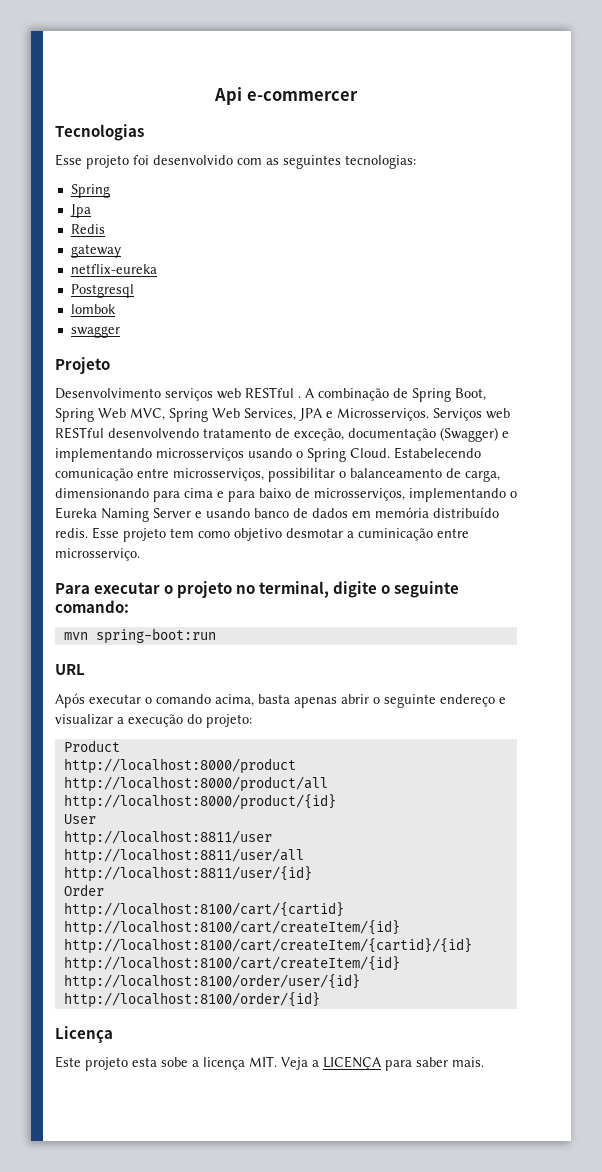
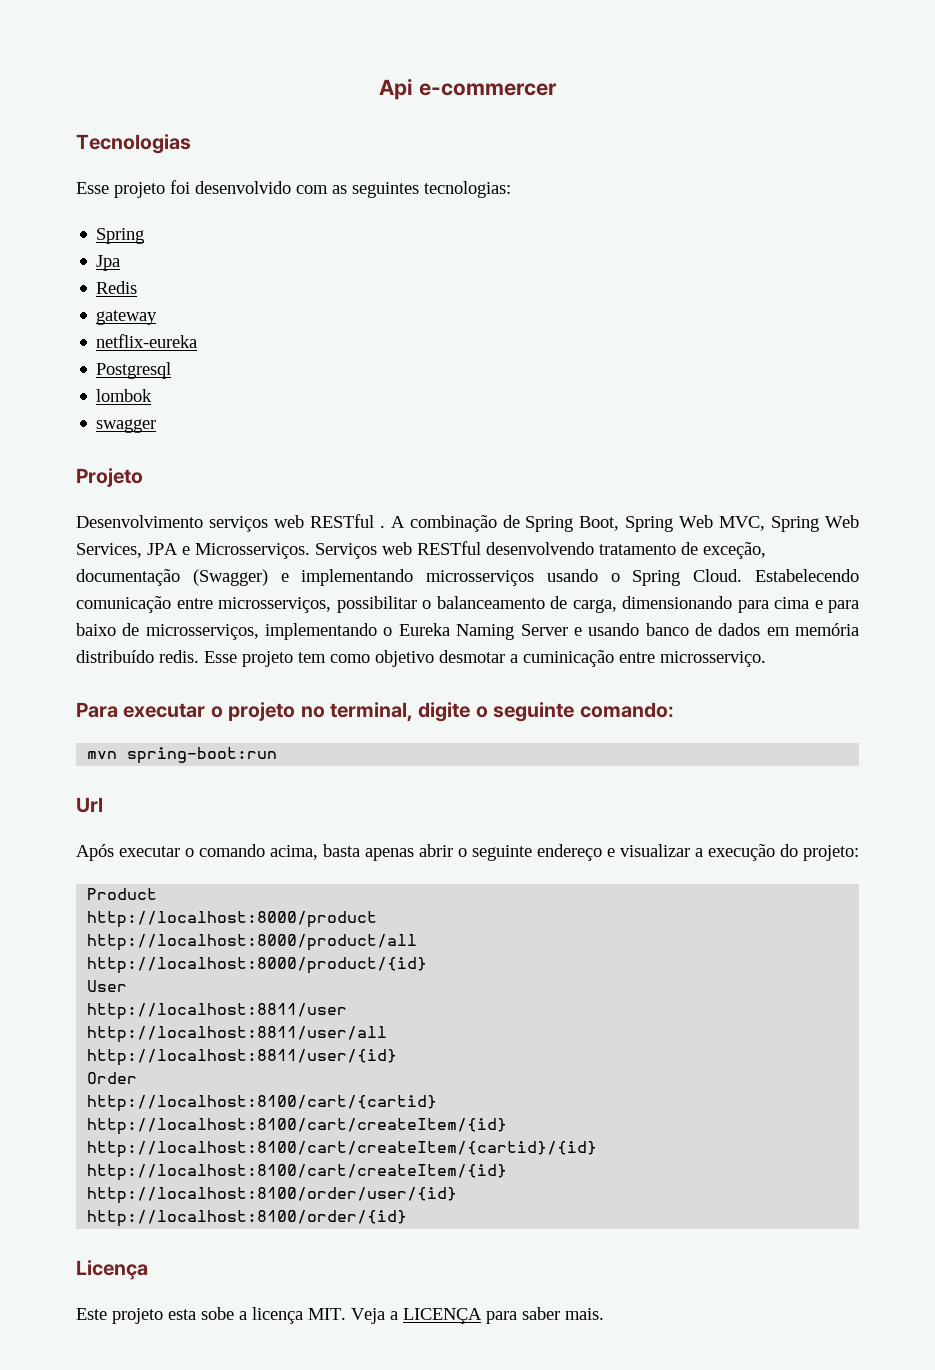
[55,664,85,675] URL -> [76,797,103,813] Url

